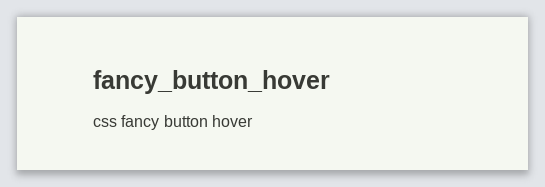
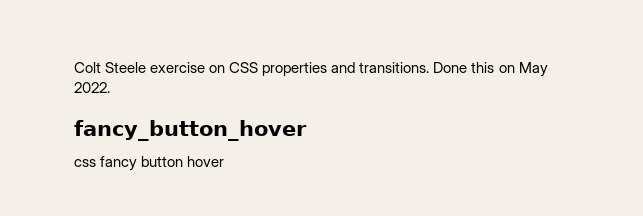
(93, 82) none -> [74,62,548,77] [74,82,110,93] Colt Steele exercise on CSS properties and transitions. Done this on May 2022. //

